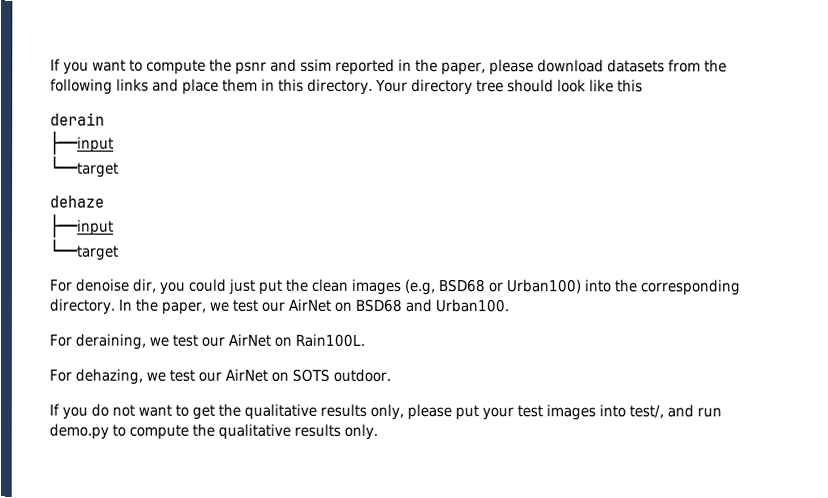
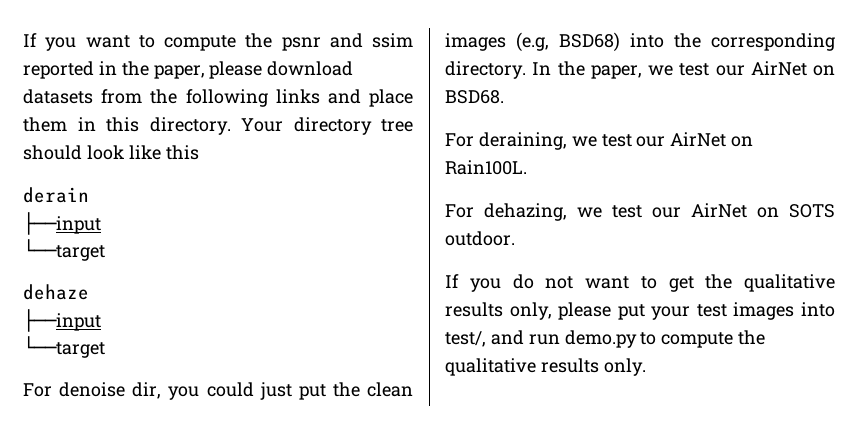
[438,279,581,294] BSD68 or Urban100) -> [559,32,620,52] BSD68)
[354,298,509,313] BSD68 and Urban100. -> [445,90,504,104] BSD68.

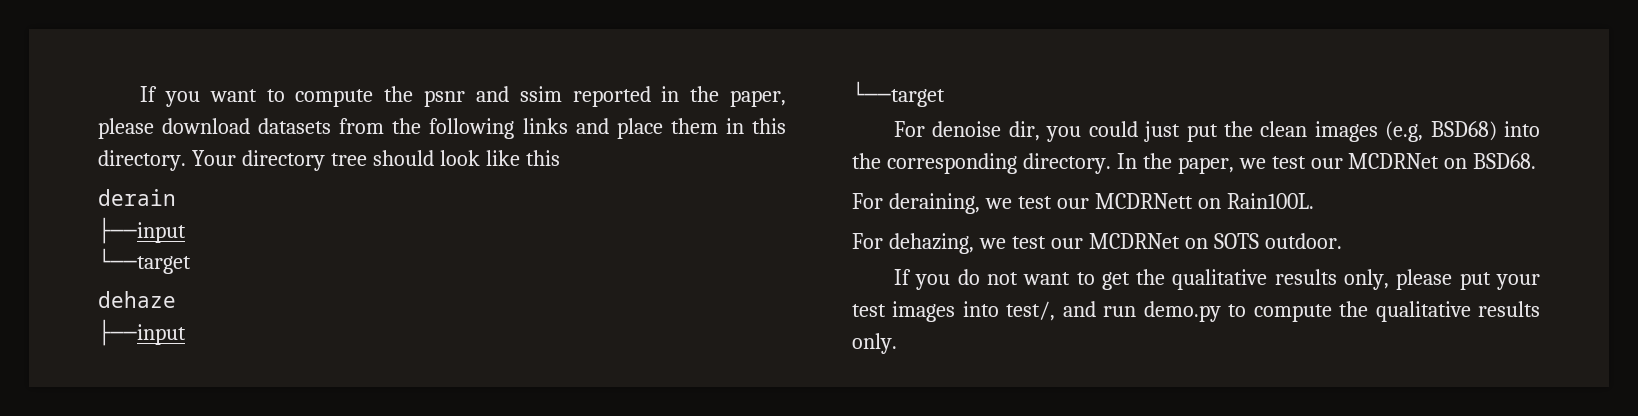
[750,61,807,76] AirNet -> [1348,153,1440,169] MCDRNet
[670,132,727,147] AirNet -> [1094,193,1193,209] MCDRNett
[691,203,747,218] AirNet -> [1088,233,1180,249] MCDRNet

